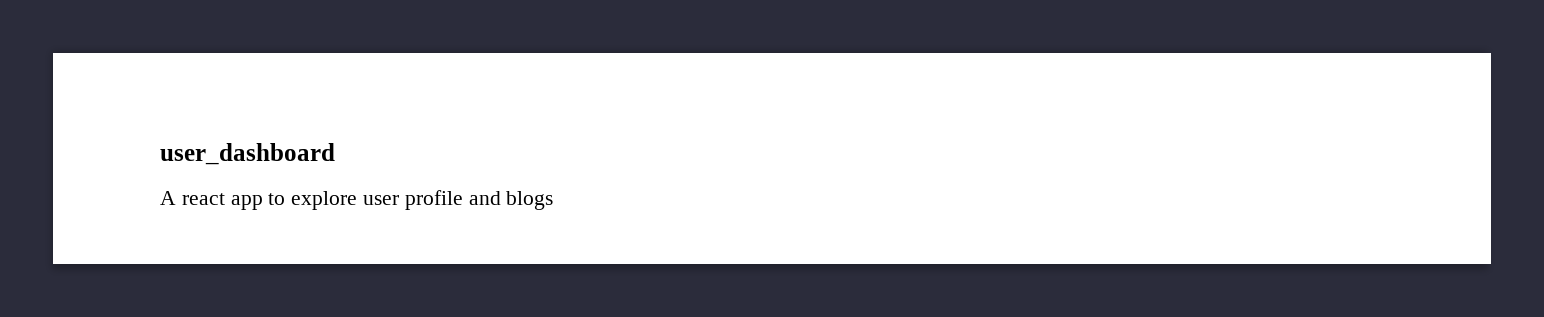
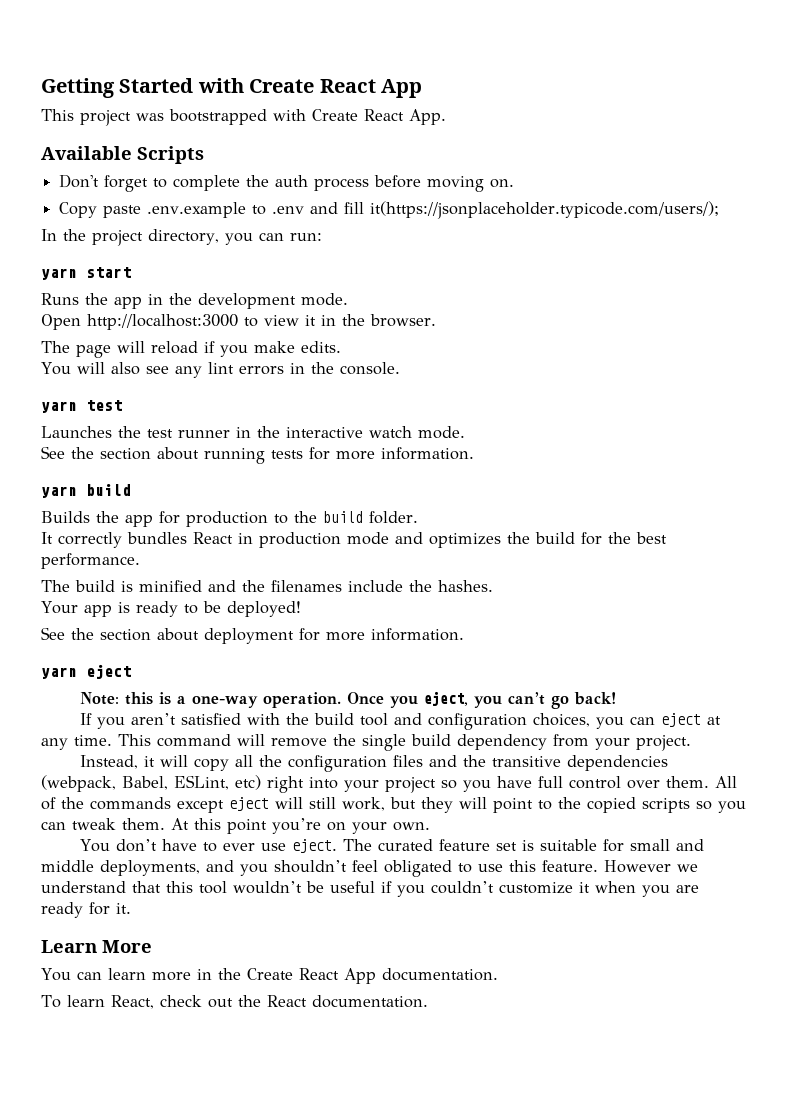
[160,143,335,165] [160,190,554,210] user_dashboard // A react app to explore user profile and blogs -> [41,78,422,98] [41,109,446,126] [41,146,204,164] [59,174,515,192] [59,201,720,219] [41,229,322,246] [41,267,131,280] [41,293,348,309] [41,314,436,330] [41,341,341,358] [41,362,400,378] [41,400,122,413] [41,426,465,439] [41,446,474,464] [41,484,131,498] [41,511,418,527] [41,532,667,548] [41,553,140,569] [41,580,493,592] [41,601,301,617] [41,627,464,644] [41,664,131,679] [80,691,617,709] [80,713,722,730] [41,734,691,751] [80,755,669,772] [41,775,737,793] [41,797,746,813] [41,818,430,834] [80,839,705,853] [41,860,698,877] [41,881,699,897] [41,902,131,918] [41,940,152,953] [41,968,498,984] [41,995,428,1009] Getting Started with Create React App // This project was bootstrapped with Create React App. // Available Scripts // Don't forget to complete the auth process before moving on. // Copy paste .env.example to .env and fill it(https://jsonplaceholder.typicode.com/users/); // In the project directory, you can run: // yarn start // Runs the app in the development mode. // Open http://localhost:3000 to view it in the browser. // The page will reload if you make edits. // You will also see any lint errors in the console. // yarn test // Launches the test runner in the interactive watch mode. // See the section about running tests for more information. // yarn build // Builds the app for production to the build folder. // It correctly bundles React in production mode and optimizes the build for the best performance. // The build is minified and the filenames include the hashes. // Your app is ready to be deployed! // See the section about deployment for more information. // yarn eject // Note: this is a one-way operation. Once you eject, you can’t go back! // If you aren’t satisfied with the build tool and configuration choices, you can eject at any time. This command will remove the single build dependency from your project. // Instead, it will copy all the configuration files and the transitive dependencies (webpack, Babel, ESLint, etc) right into your project so you have full control over them. All of the commands except eject will still work, but they will point to the copied scripts so you can tweak them. At this point you’re on your own. // You don’t have to ever use eject. The curated feature set is suitable for small and middle deployments, and you shouldn’t feel obligated to use this feature. However we understand that this tool wouldn’t be useful if you couldn’t customize it when you are ready for it. // Learn More // You can learn more in the Create React App documentation. // To learn React, check out the React documentation.

